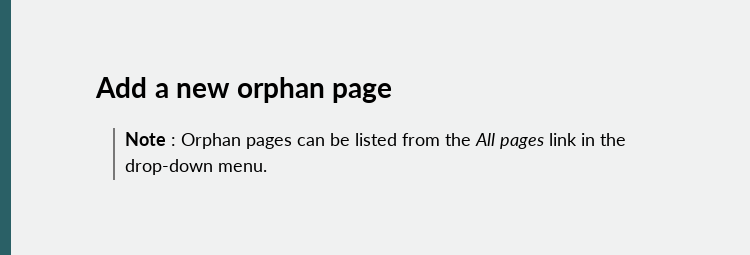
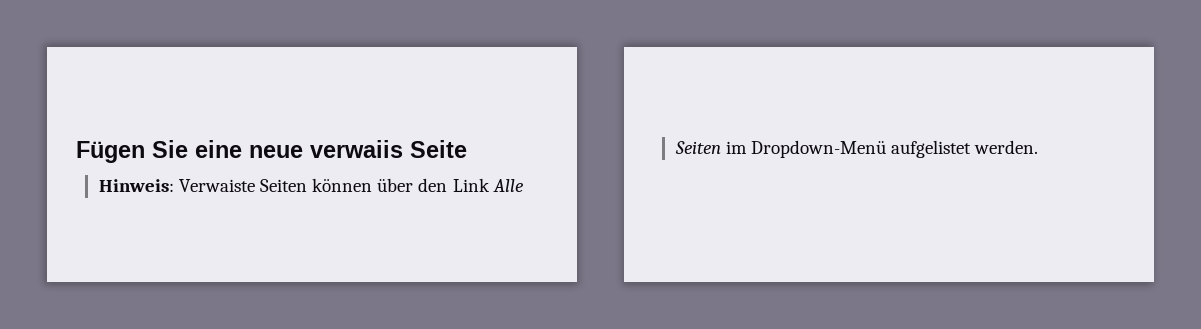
[95,77,393,103] [125,132,627,149] [125,159,268,175] Add a new orphan page // Note : Orphan pages can be listed from the All pages link in the drop-down menu. -> [76,140,467,163] [98,178,524,192] [674,140,1039,158] Fügen Sie eine neue verwaiis Seite // Hinweis: Verwaiste Seiten können über den Link Alle Seiten im Dropdown-Menü aufgelistet werden.

